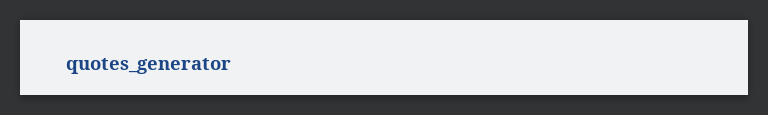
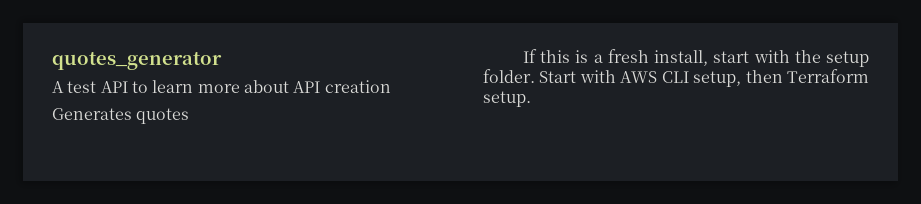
(231, 66) none -> [52,80,391,93] [52,108,190,124] [522,49,869,67] [483,69,869,87] [483,91,531,107] // A test API to learn more about API creation // Generates quotes // If this is a fresh install, start with the setup folder. Start with AWS CLI setup, then Terraform setup.

